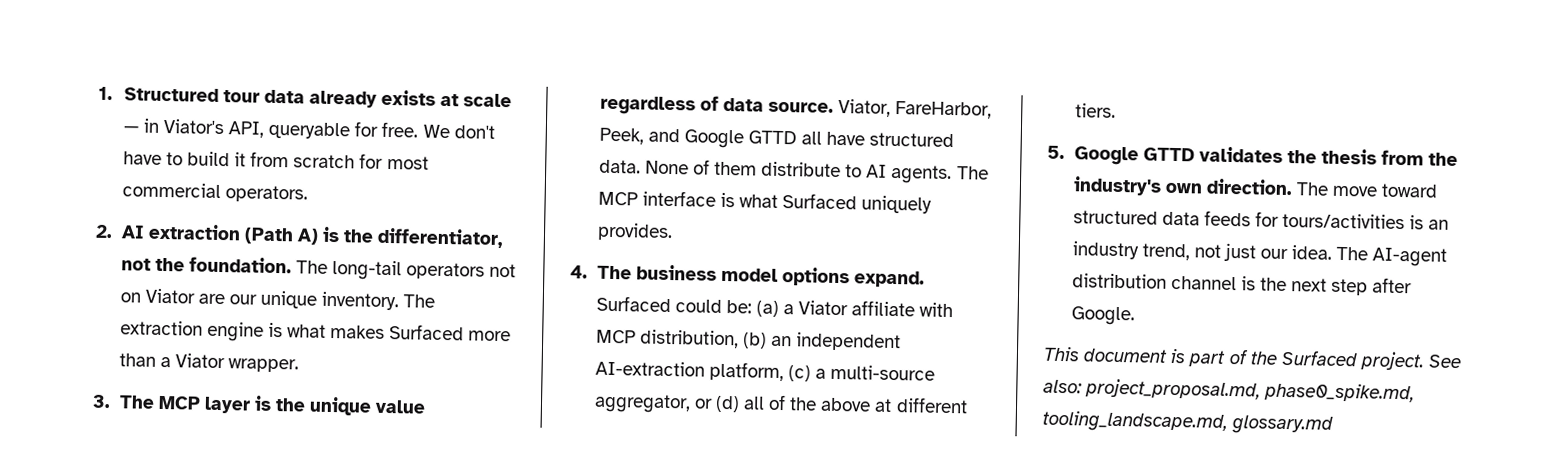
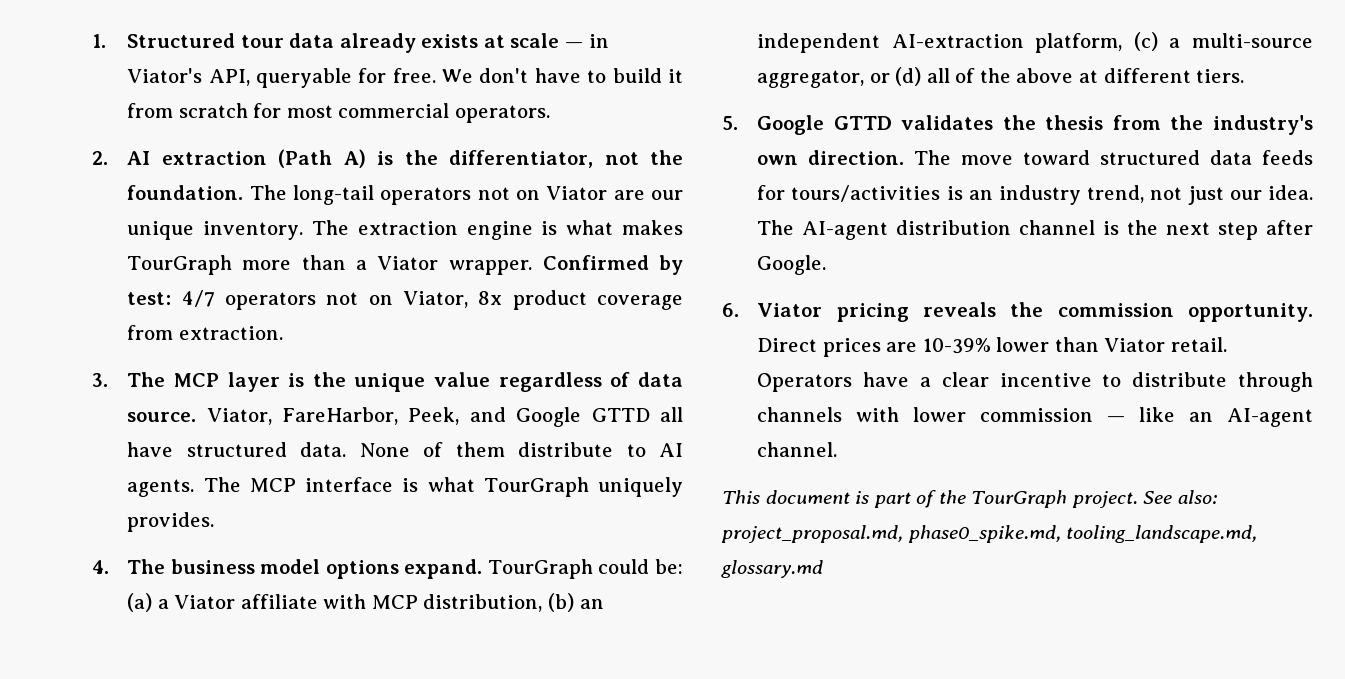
[389,324,465,341] Surfaced -> [127,255,233,275] TourGraph
(299, 365) none -> [542,255,683,275] [127,290,684,310] [127,325,283,340] Confirmed by test: 4/7 operators not on Viator, 8x product coverage from extraction.
[782,193,858,210] Surfaced -> [483,477,589,497] TourGraph
[595,295,671,313] Surfaced -> [487,559,593,579] TourGraph
(1135, 316) none -> [722,302,1314,322] [757,337,1227,357] [757,372,1313,392] [757,407,1313,427] [757,442,838,457] // 6. Viator pricing reveals the commission opportunity. Direct prices are 10-39% lower than Viator retail. Operators have a clear incentive to distribute through channels with lower commission — like an AI-agent channel.
[1280,349,1358,367] Surfaced -> [971,490,1068,508] TourGraph

